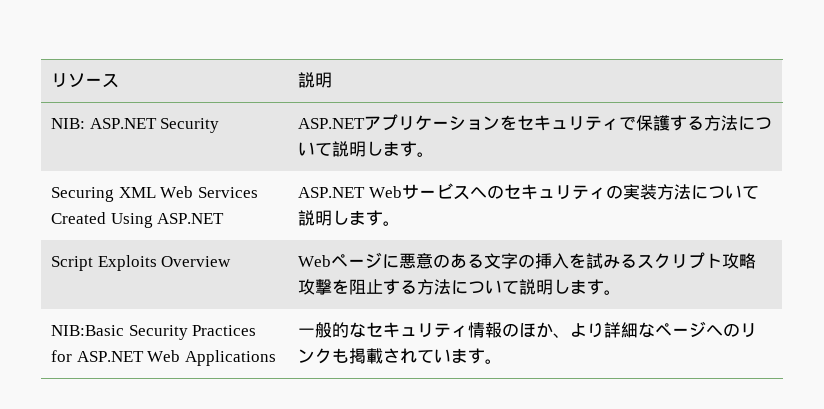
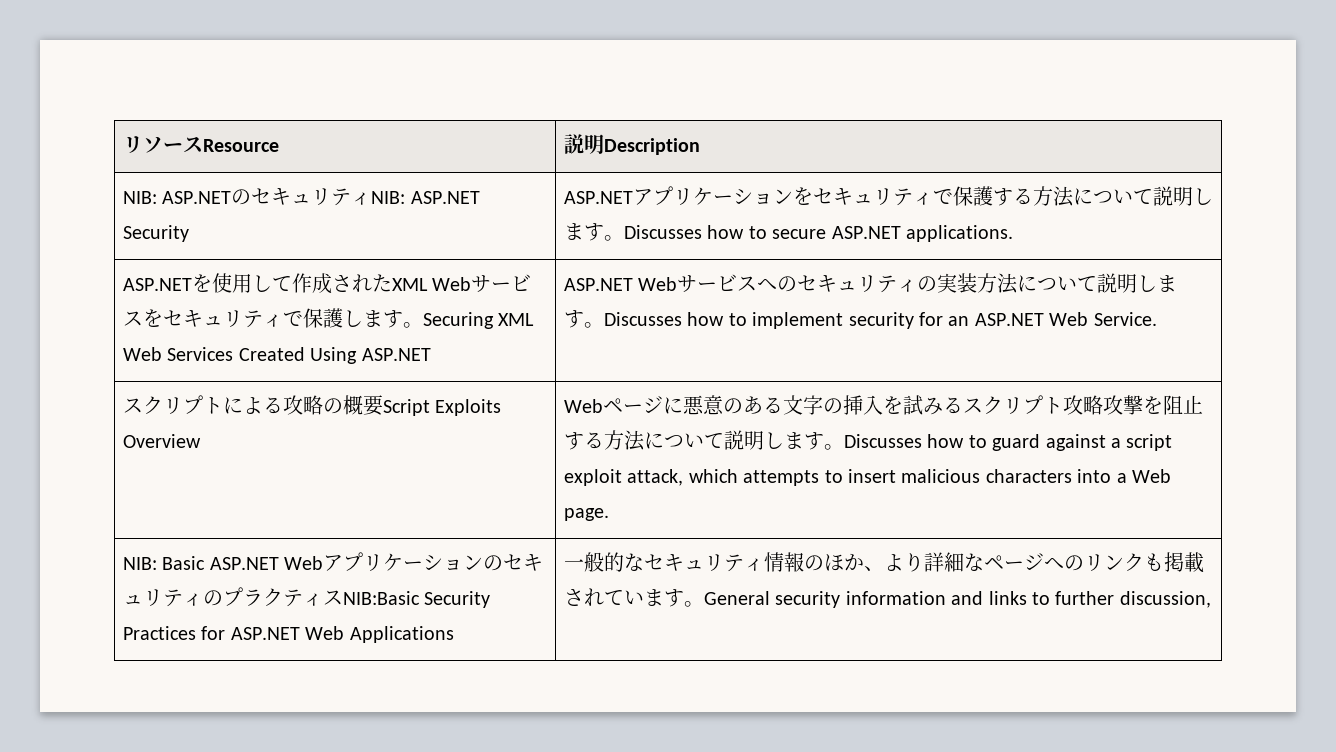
[298,72,333,88] [51,118,157,129] | 説明 // NIB: ASP.NET -> [202,139,279,152] [563,134,700,155] [122,188,480,206] Resource | 説明Description // NIB: ASP.NETのセキュリティNIB: ASP.NET
(435, 154) // -> [623,225,1013,242] [122,273,532,294] [122,308,423,328] Discusses how to secure ASP.NET applications. // ASP.NETを使用して作成されたXML Webサービスをセキュリティで保護します。
(401, 223) // -> [603,312,1157,329] [122,395,383,416] Discusses how to implement security for an ASP.NET Web Service. // スクリプトによる攻略の概要
(622, 292) // -> [843,434,1173,451] [563,469,1171,486] [563,508,609,521] [122,552,544,571] [122,587,343,607] Discusses how to guard against a script exploit attack, which attempts to insert malicious characters into a Web page. // NIB: Basic ASP.NET Webアプリケーションのセキュリティのプラクティス
(503, 361) none -> [703,591,1211,608] General security information and links to further discussion,

